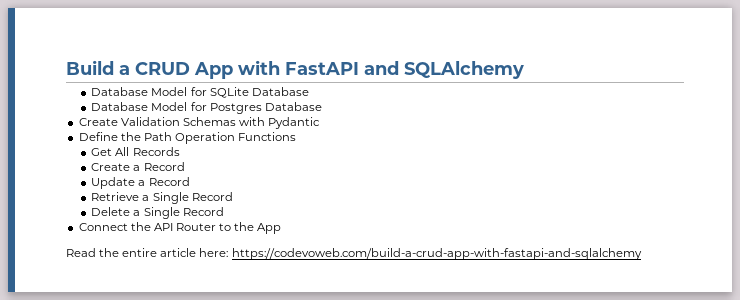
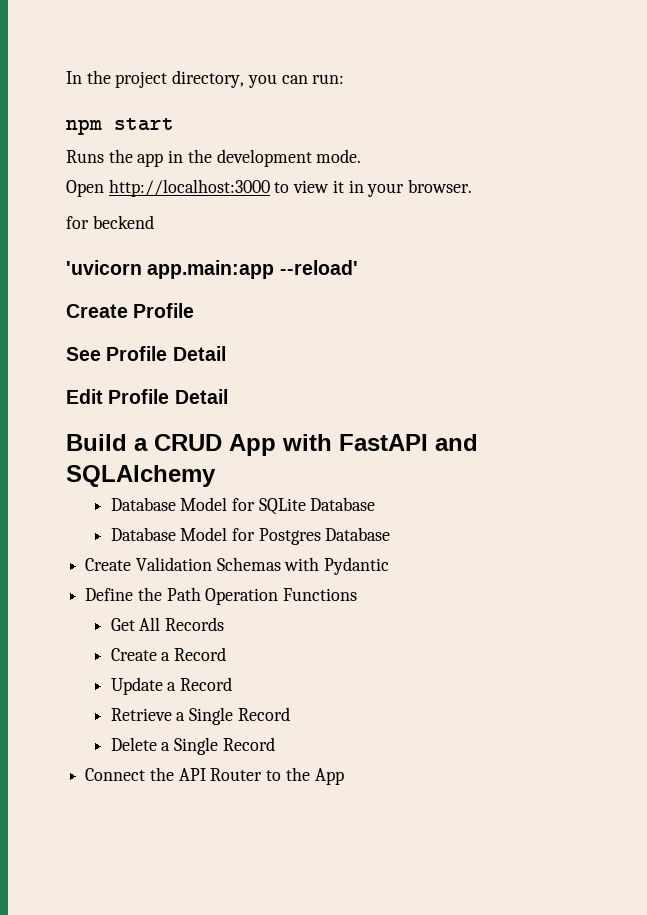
(66, 67) none -> [66,70,345,88] [66,118,174,135] [66,149,362,167] [66,179,473,197] [66,215,154,229] [66,260,358,279] [66,303,195,318] [66,346,226,361] [66,389,228,404] In the project directory, you can run: // npm start // Runs the app in the development mode. // Open http://localhost:3000 to view it in your browser. // for beckend // 'uvicorn app.main:app --reload' // Create Profile // See Profile Detail // Edit Profile Detail //
[66,248,642,260] // Read the entire article here: https://codevoweb.com/build-a-crud-app-with-fastapi-and-sqlalchemy -> (344, 776) none

